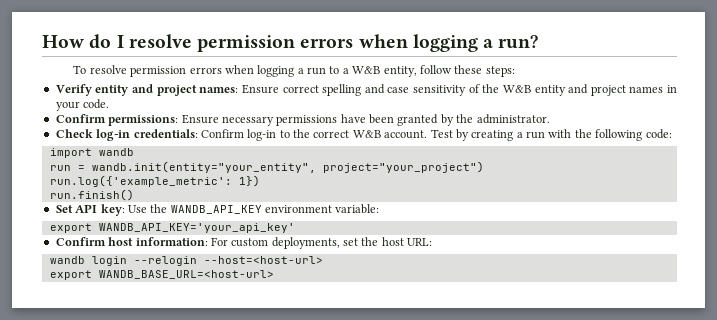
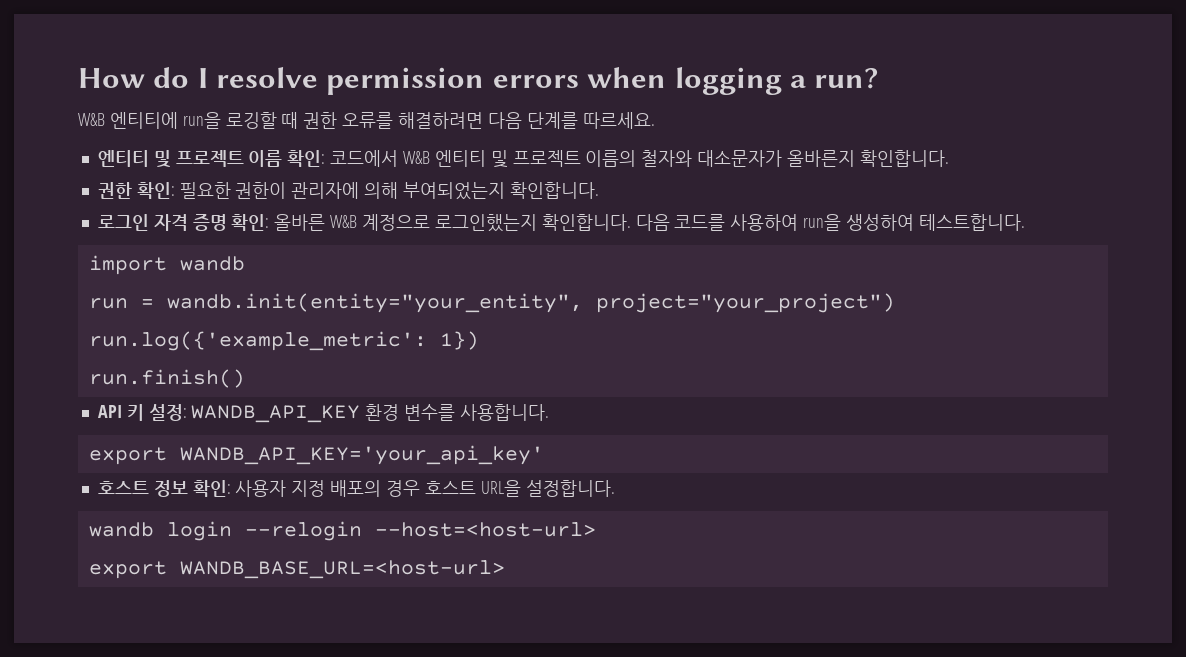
[73,65,515,77] [55,84,677,96] [55,99,110,111] [55,114,550,126] [55,129,672,141] To resolve permission errors when logging a run to a W&B entity, follow these steps: // Verify entity and project names: Ensure correct spelling and case sensitivity of the W&B entity and project names in your code. // Confirm permissions: Ensure necessary permissions have been granted by the administrator. // Check log-in credentials: Confirm log-in to the correct W&B account. Test by creating a run with the following code: -> [78,112,655,129] [97,150,949,168] [97,182,599,200] [97,214,1025,232] W&B 엔티티에 run을 로깅할 때 권한 오류를 해결하려면 다음 단계를 따르세요. // 엔티티 및 프로젝트 이름 확인: 코드에서 W&B 엔티티 및 프로젝트 이름의 철자와 대소문자가 올바른지 확인합니다. // 권한 확인: 필요한 권한이 관리자에 의해 부여되었는지 확인합니다. // 로그인 자격 증명 확인: 올바른 W&B 계정으로 로그인했는지 확인합니다. 다음 코드를 사용하여 run을 생성하여 테스트합니다.
[55,204,380,216] [49,223,295,233] [55,237,433,249] Set API key: Use the WANDB_API_KEY environment variable: // export WANDB_API_KEY='your_api_key' // Confirm host information: For custom deployments, set the host URL: -> [97,404,549,423] [88,445,544,465] [97,480,615,497] API 키 설정: WANDB_API_KEY 환경 변수를 사용합니다. // export WANDB_API_KEY='your_api_key' // 호스트 정보 확인: 사용자 지정 배포의 경우 호스트 URL을 설정합니다.

